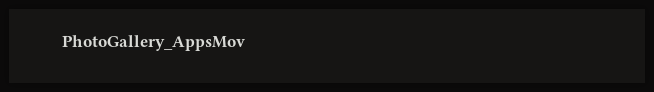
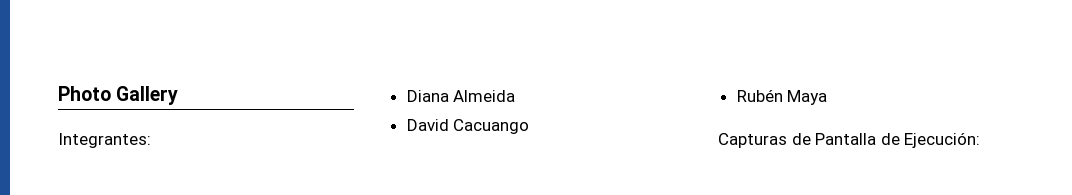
[62,35,245,51] PhotoGallery_AppsMov -> [58,86,179,105] [58,133,151,148] [406,90,516,102] [406,119,530,134] [736,89,828,105] [718,132,981,148] Photo Gallery // Integrantes: // Diana Almeida // David Cacuango // Rubén Maya // Capturas de Pantalla de Ejecución:

